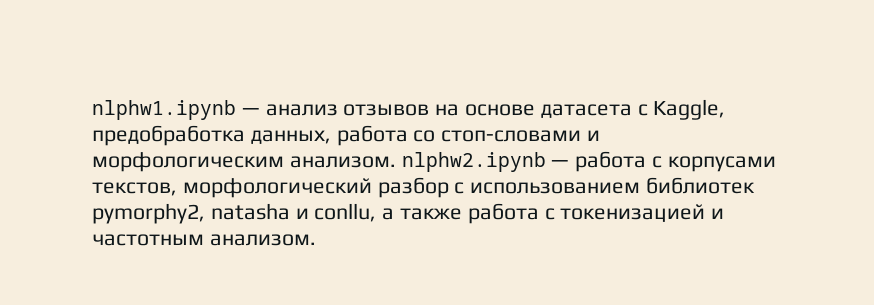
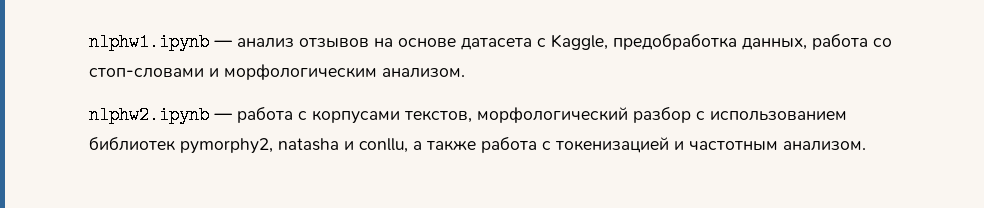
(396, 162) none -> (465, 73) //

